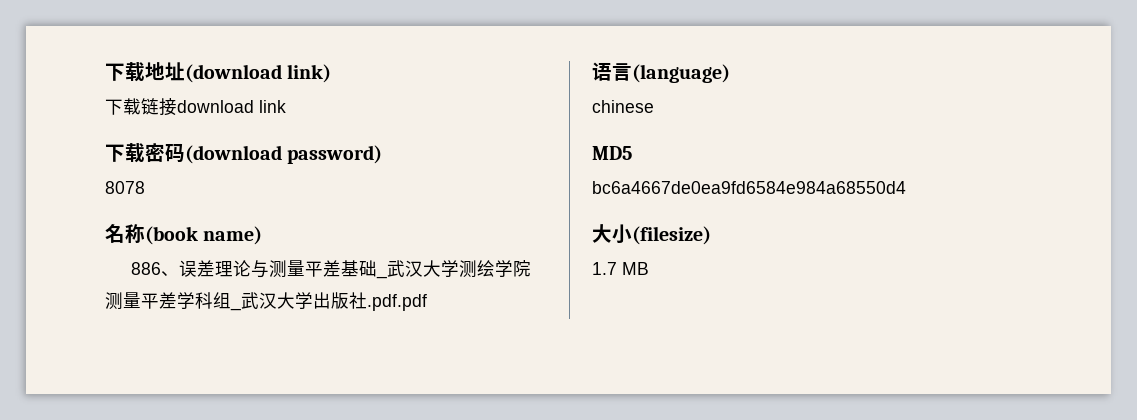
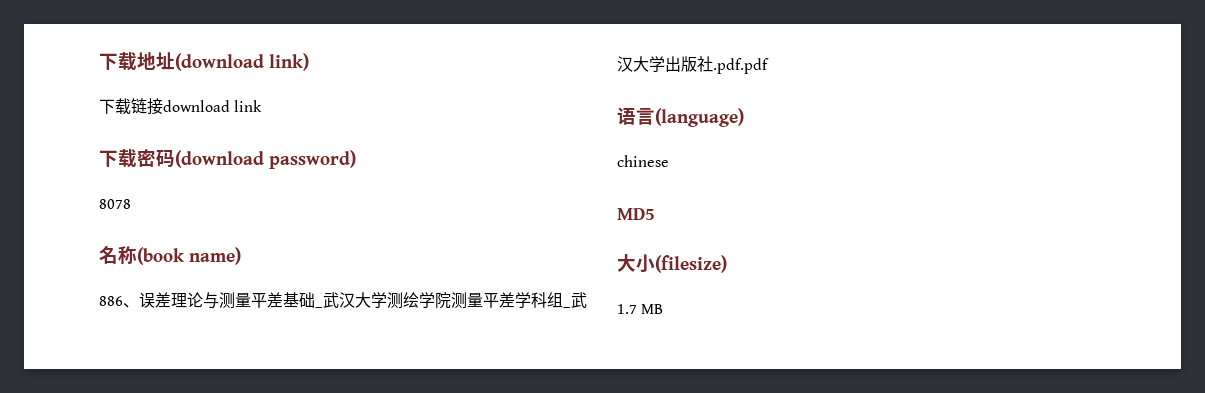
[592,181,906,194] // bc6a4667de0ea9fd6584e984a68550d4 -> (655, 214) none

